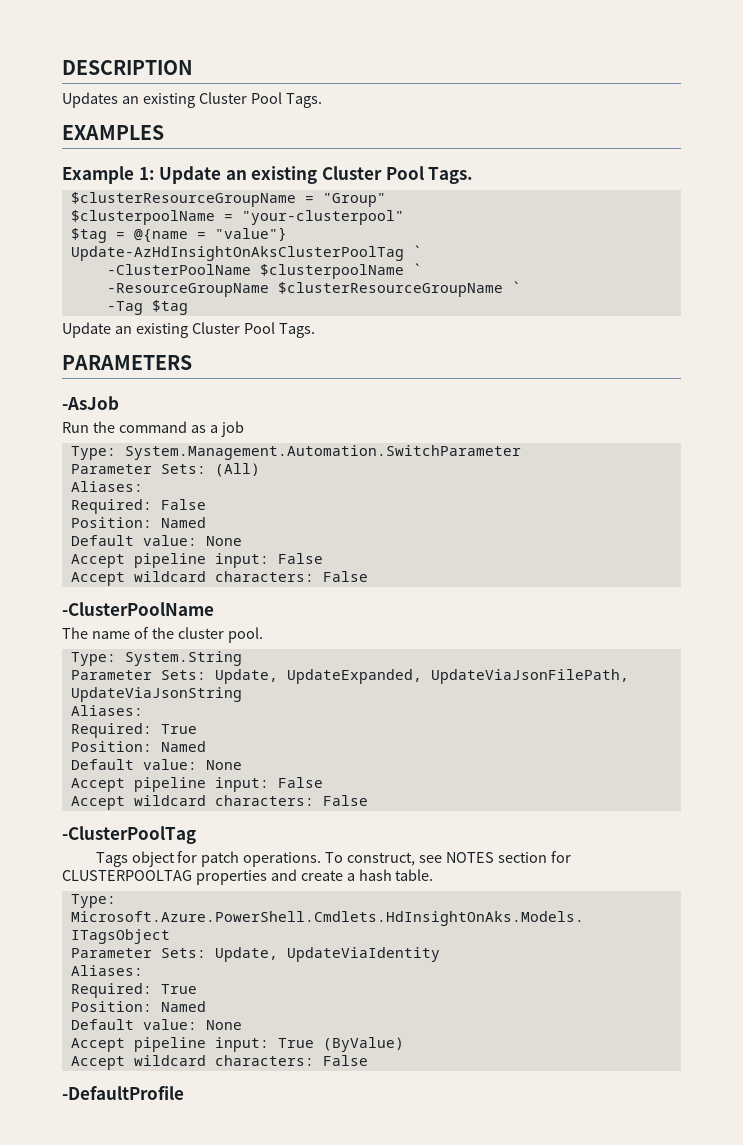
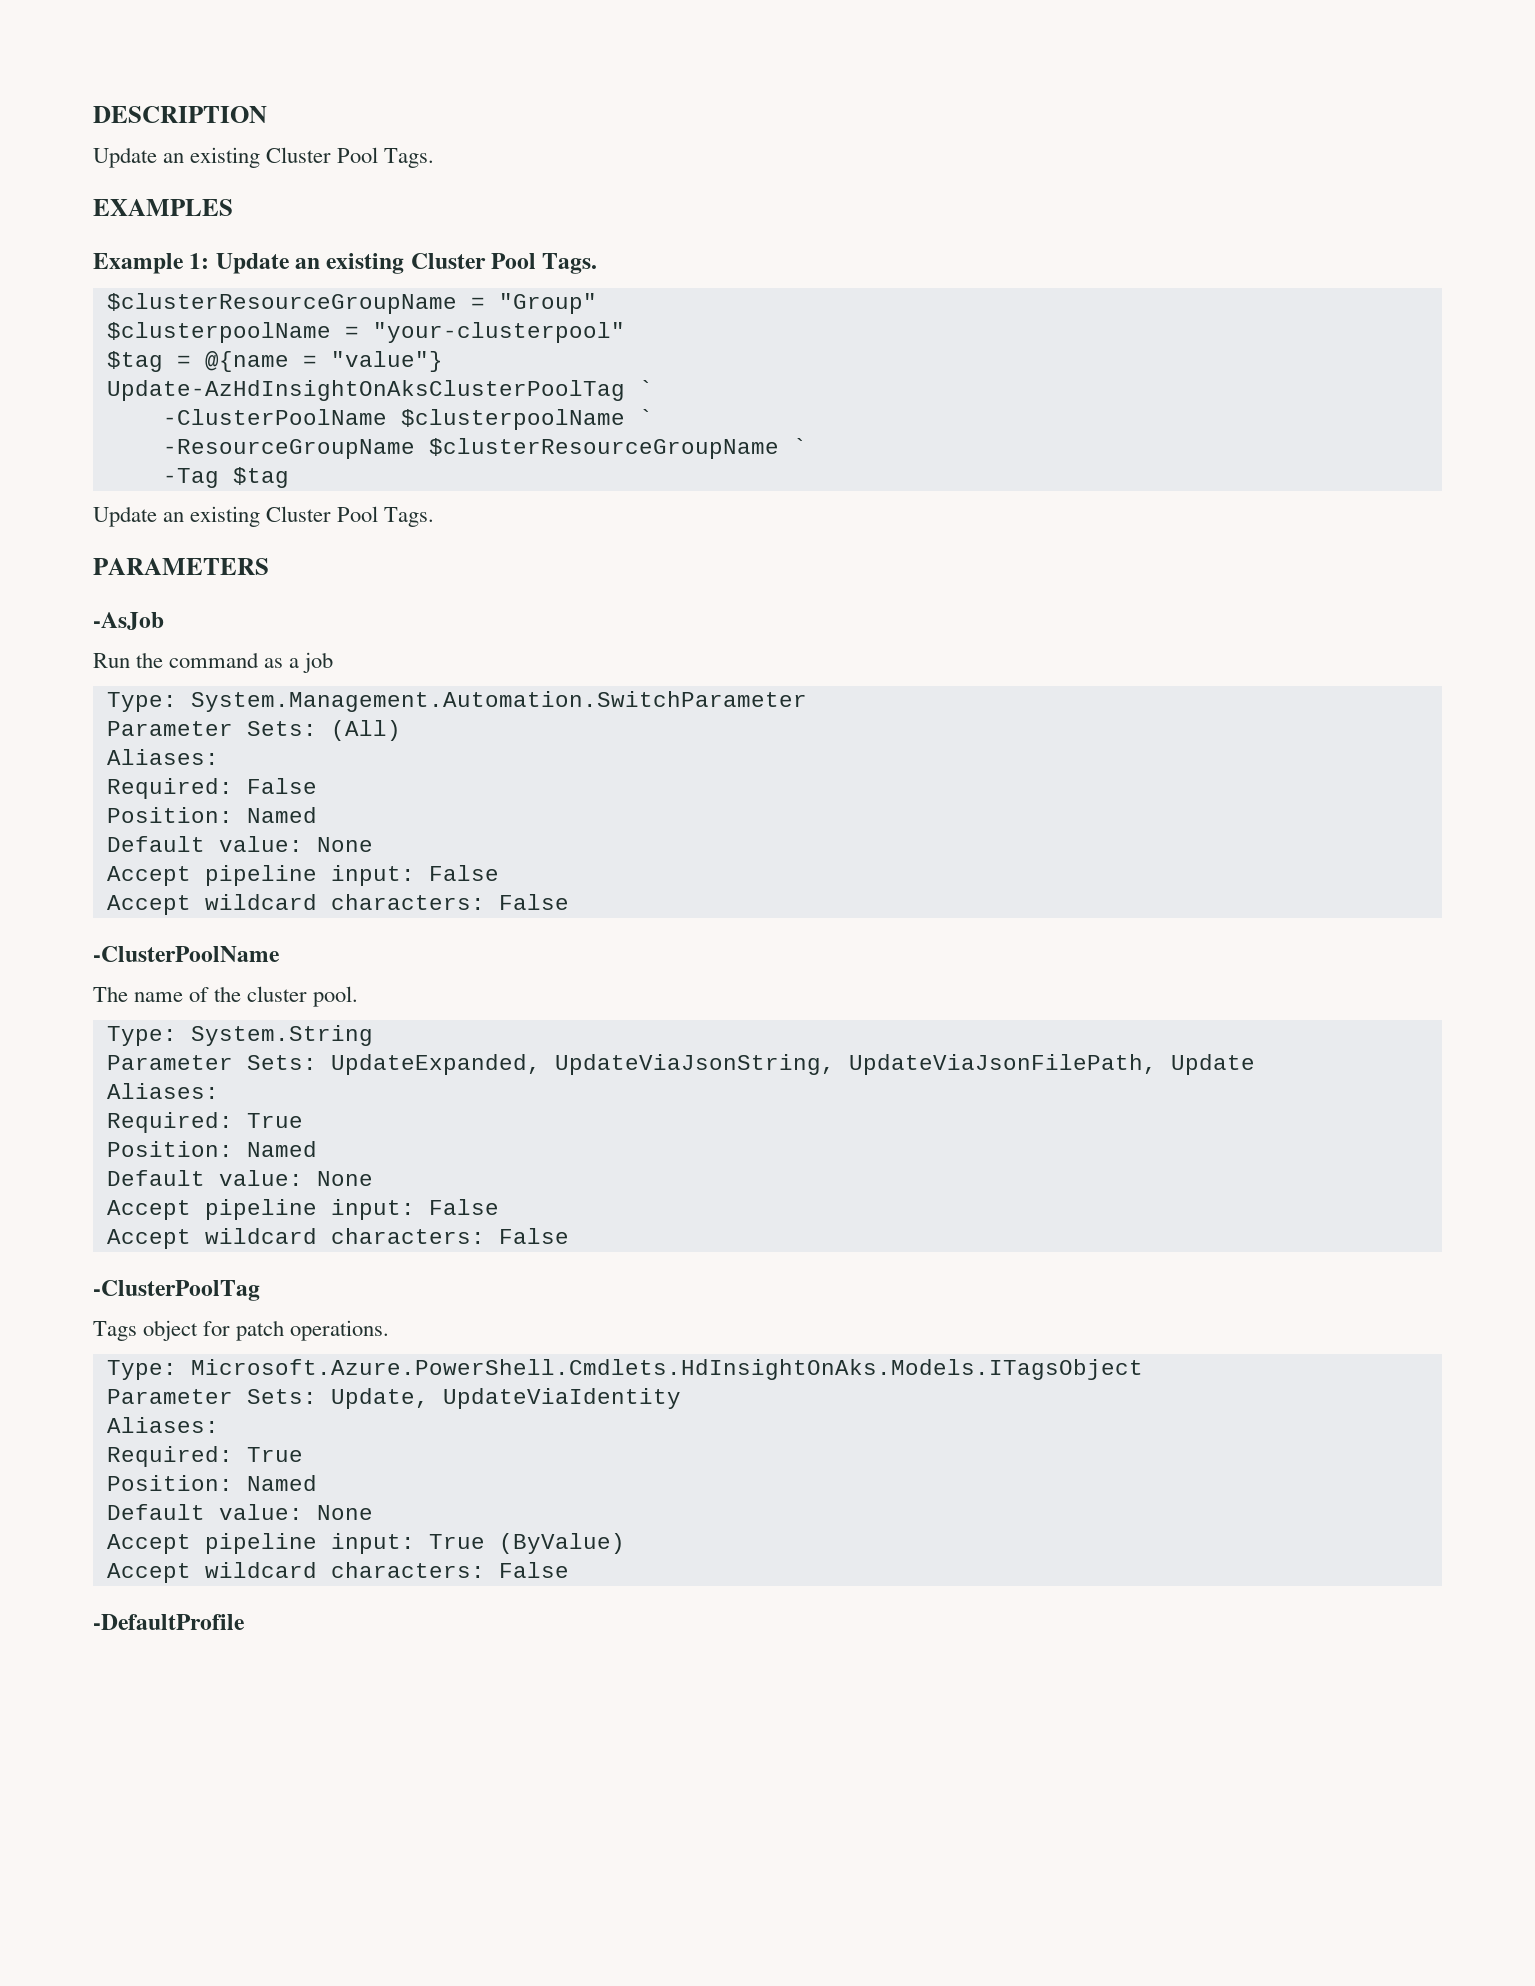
[62,92,118,108] Updates -> [93,147,157,168] Update
[214,669,629,684] [70,687,242,702] Update, UpdateExpanded, UpdateViaJsonFilePath, UpdateViaJsonString -> [330,1054,1255,1075] UpdateExpanded, UpdateViaJsonString, UpdateViaJsonFilePath, Update
[325,851,571,866] [62,869,434,885] To construct, see NOTES section for CLUSTERPOOLTAG properties and create a hash table. -> (390, 1330) none

